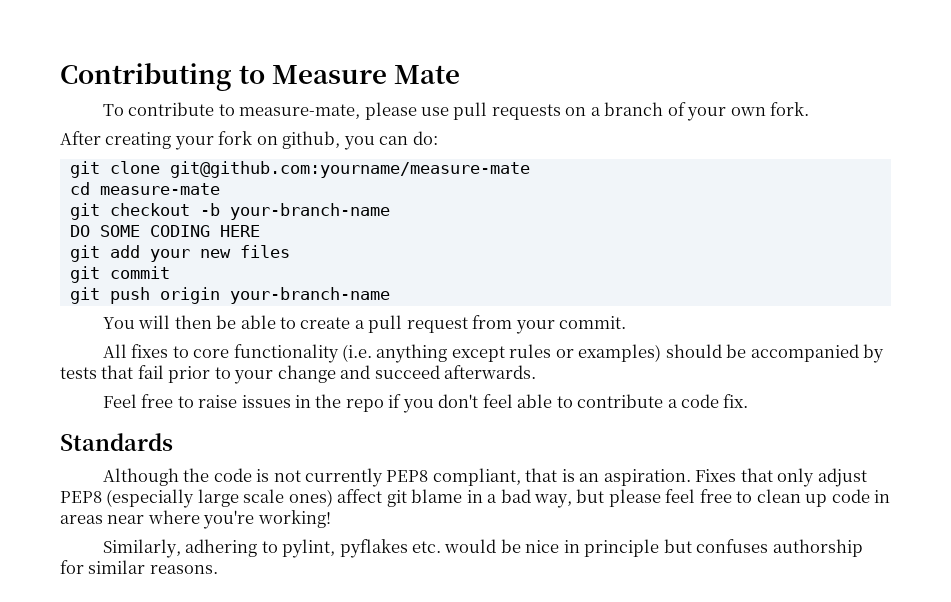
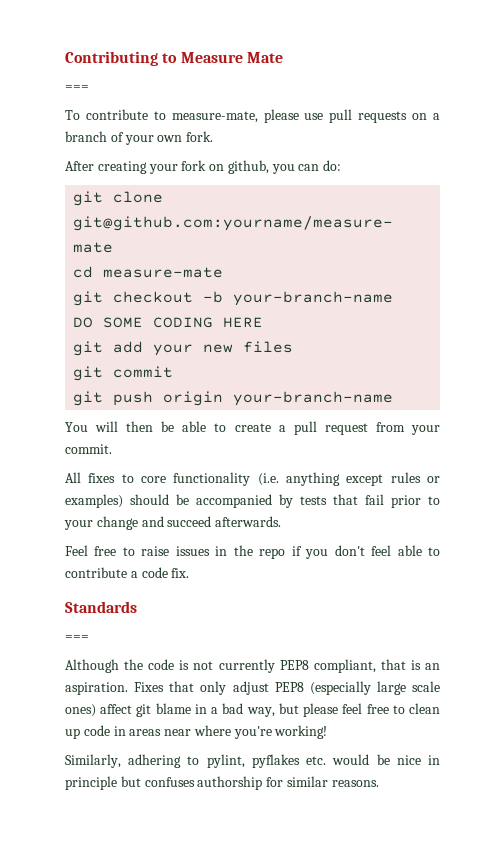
(461, 74) none -> [65,85,89,91] // ===
(173, 442) none -> [65,635,89,641] // ===

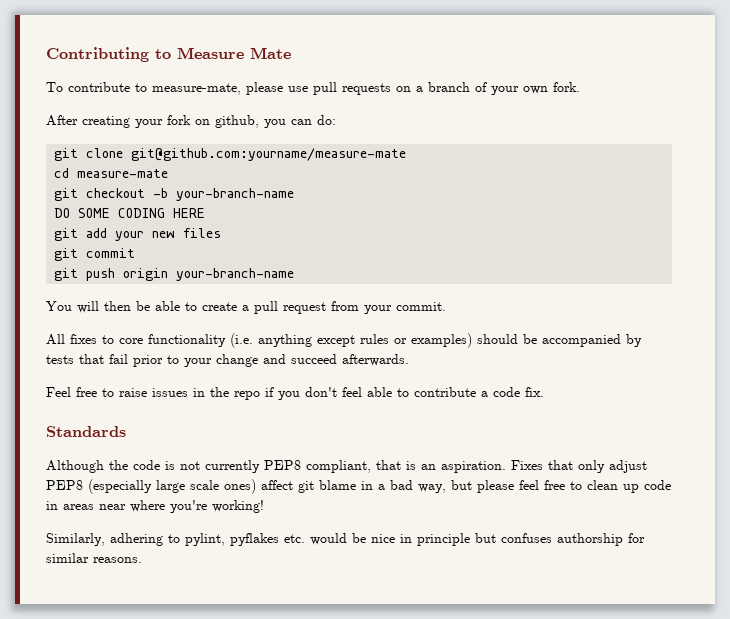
[65,85,89,91] // === -> (291, 53) none
[65,635,89,641] // === -> (126, 431) none

